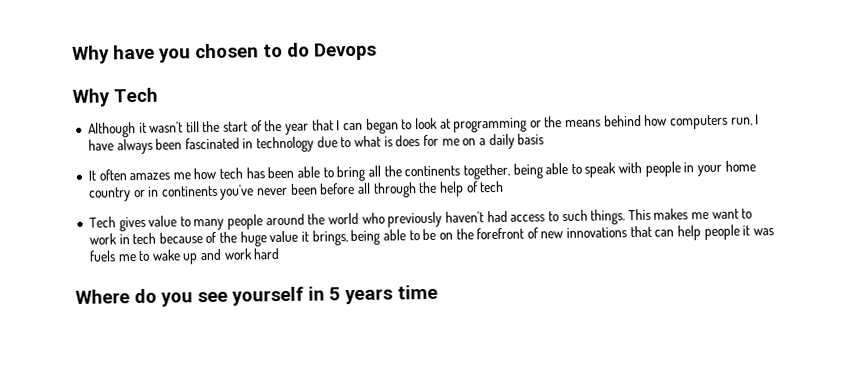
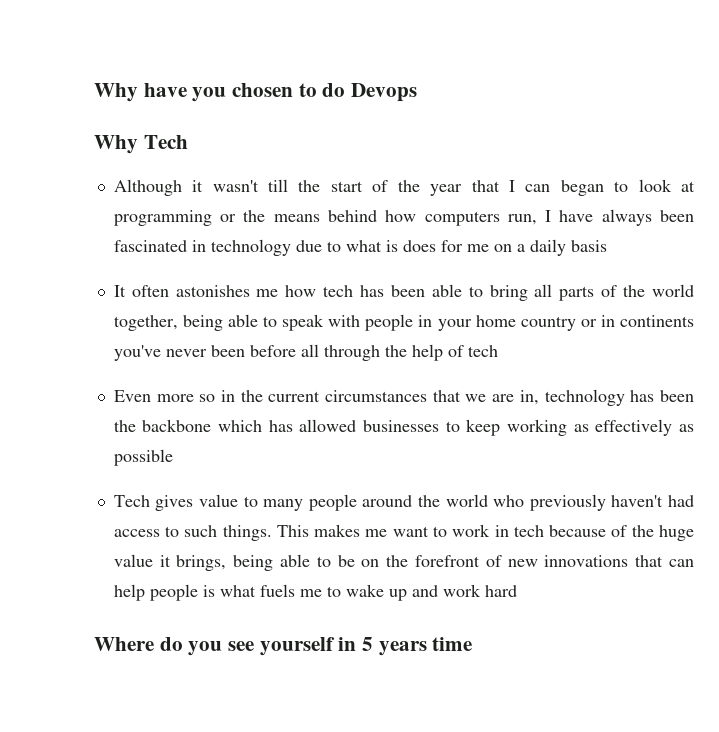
[129,172,171,181] amazes -> [175,285,250,297] astonishes
[383,165,461,177] the continents -> [559,284,694,301] parts of the world
(505, 186) none -> [113,389,694,406] [113,419,695,436] [113,449,173,466] // Even more so in the current circumstances that we are in, technology has been the backbone which has allowed businesses to keep working as effectively as possible
[742,225,774,236] it was -> [202,585,256,597] is what

